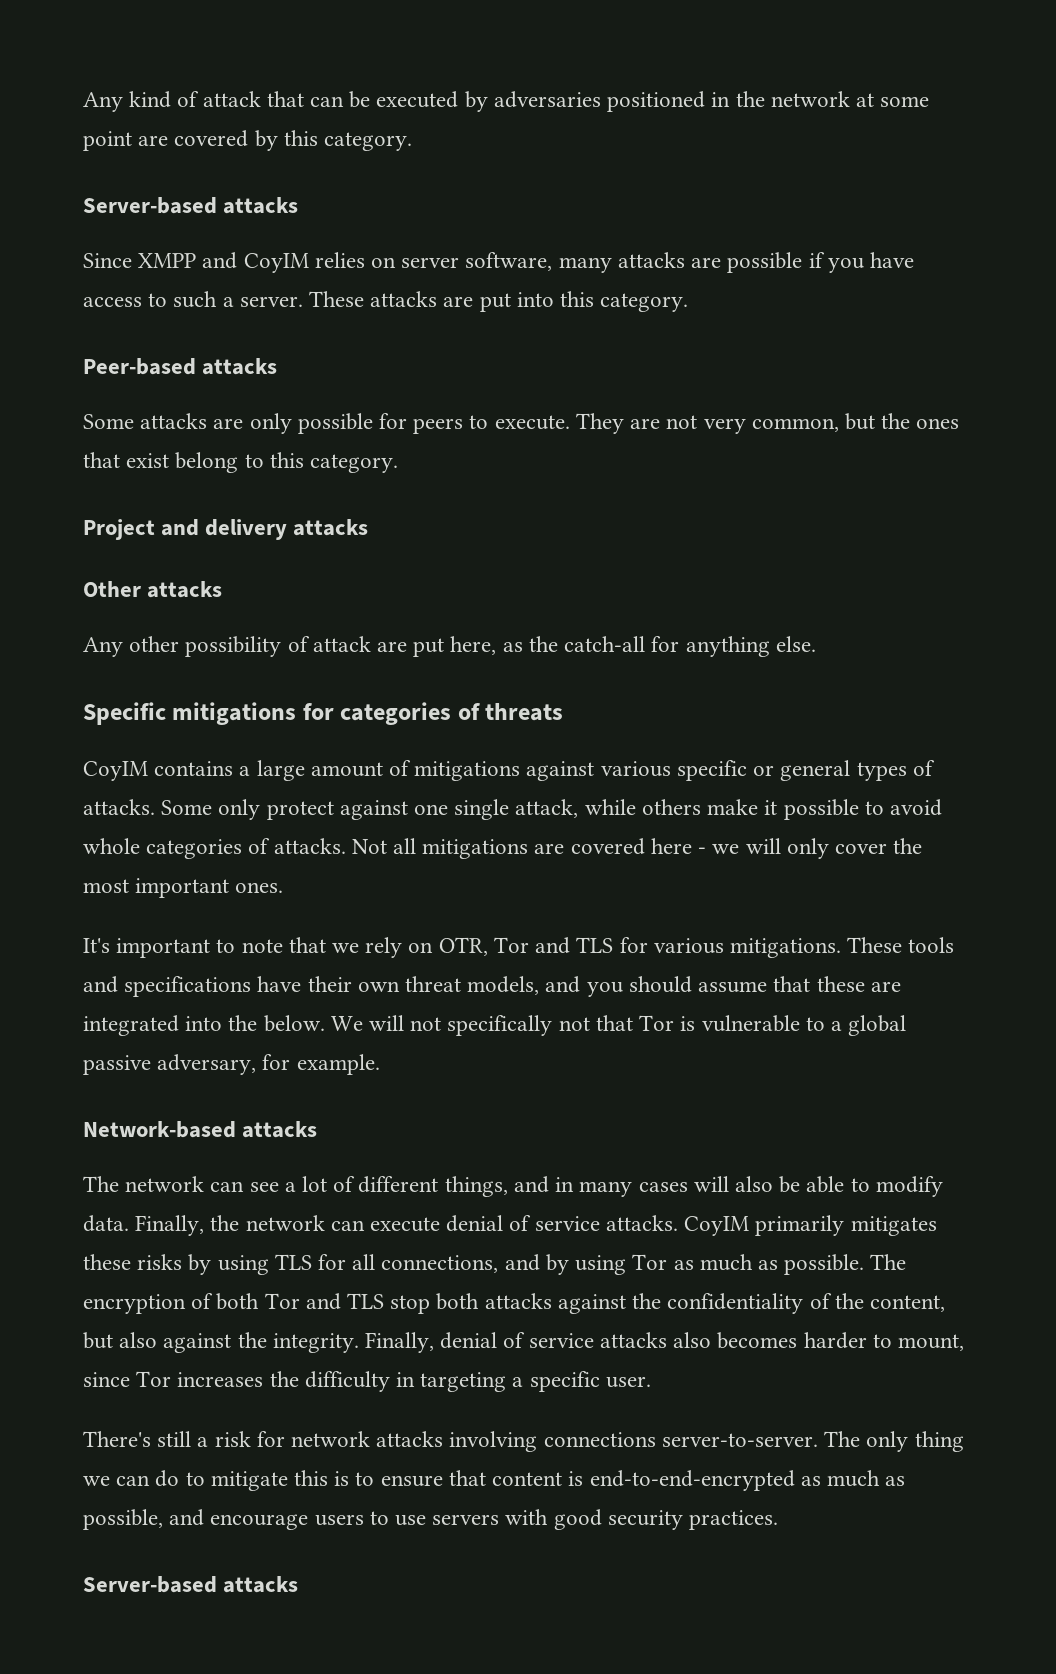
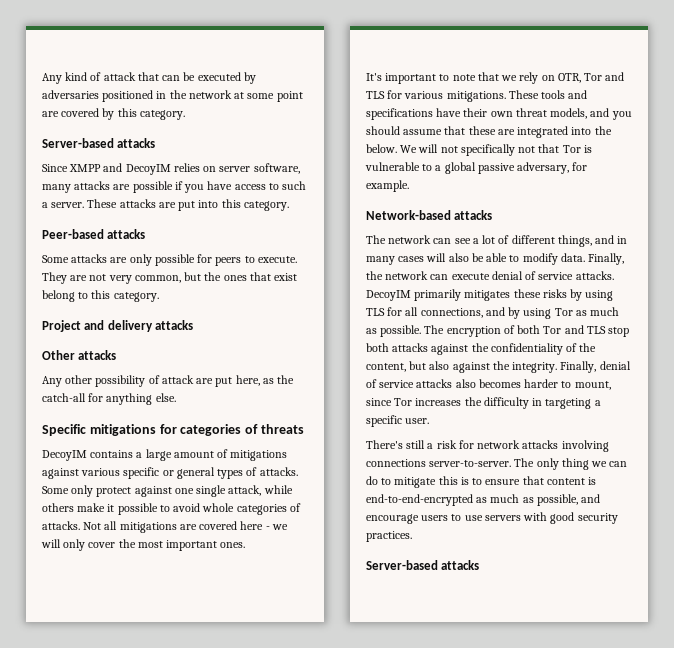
[243,253,309,273] CoyIM -> [125,164,171,175] DecoyIM
[83,761,148,781] CoyIM -> [42,450,87,461] DecoyIM
[684,1216,750,1236] CoyIM -> [366,290,411,301] DecoyIM

